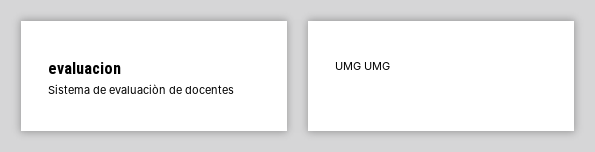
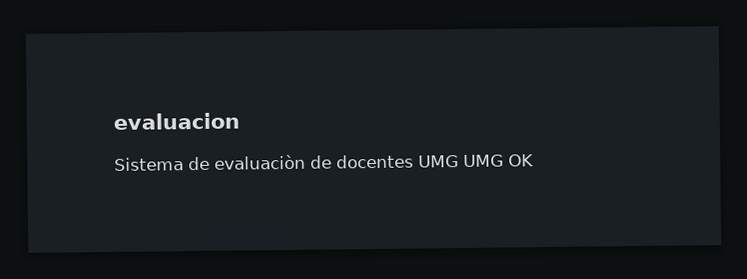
(390, 66) none -> [508,154,534,167] OK

